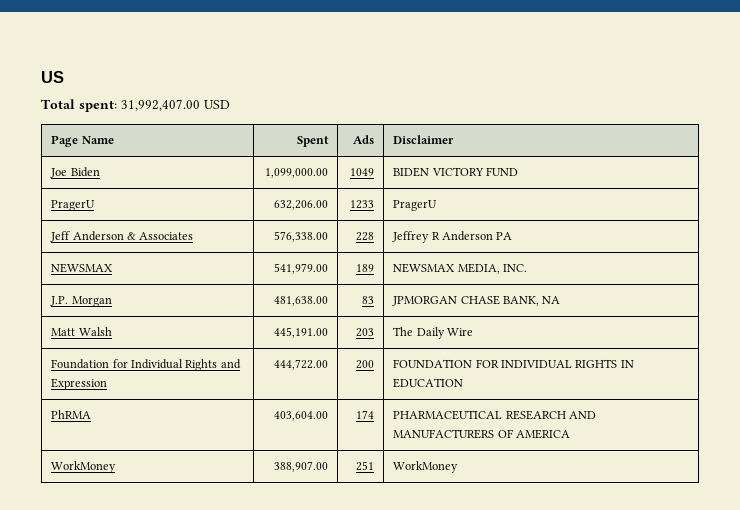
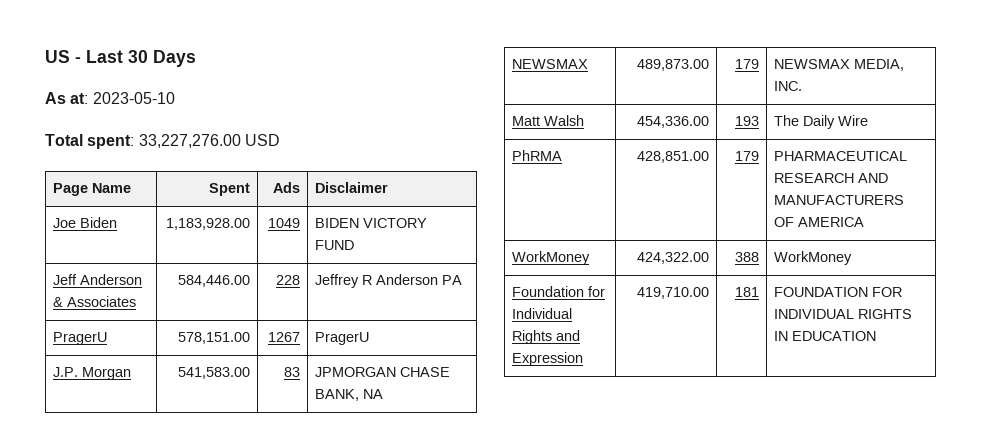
(64, 77) none -> [75,50,196,67] [45,92,175,104] - Last 30 Days // As at: 2023-05-10
[121,99,200,111] 31,992,407.00 -> [138,134,241,148] 33,227,276.00
[264,168,328,178] 1,099,000.00 -> [165,218,250,230] 1,183,928.00
[51,200,96,211] [273,200,328,210] [349,200,374,209] [393,200,438,211] // PragerU | 632,206.00 | 1233 | PragerU -> (355, 245) none
[273,231,328,242] 576,338.00 -> [177,275,250,287] 584,446.00
[51,263,114,273] [273,263,328,274] [355,264,374,272] [393,263,528,274] NEWSMAX | 541,979.00 | 189 | NEWSMAX MEDIA, INC. -> [53,332,108,345] [177,332,250,344] [267,332,300,342] [315,332,370,345] PragerU | 578,151.00 | 1267 | PragerU
[273,296,328,306] 481,638.00 -> [177,367,250,379] 541,583.00
(561, 300) none -> [512,59,589,69] [636,59,709,71] [734,59,759,69] [774,59,905,71] [774,81,803,91] // NEWSMAX | 489,873.00 | 179 | NEWSMAX MEDIA, INC.
[273,327,328,338] [355,328,374,337] 445,191.00 | 203 -> [636,116,709,128] [734,116,759,126] 454,336.00 | 193
[51,359,241,371] [51,378,108,390] [273,359,328,370] [355,360,374,369] [393,359,634,368] [393,378,464,388] // Foundation for Individual Rights and Expression | 444,722.00 | 200 | FOUNDATION FOR INDIVIDUAL RIGHTS IN EDUCATION -> (869, 120) none
[273,411,328,421] [355,410,374,419] 403,604.00 | 174 -> [636,151,709,163] [734,151,759,161] 428,851.00 | 179
[273,461,328,472] [355,461,374,471] [393,461,459,473] 388,907.00 | 251 | WorkMoney -> [636,252,709,264] [734,252,759,262] [774,251,853,265] [512,286,606,297] [512,308,573,319] [512,330,581,344] [512,352,584,366] [636,287,709,299] [734,287,759,297] [774,287,903,297] [774,309,913,319] [774,331,877,341] 424,322.00 | 388 | WorkMoney // Foundation for Individual Rights and Expression | 419,710.00 | 181 | FOUNDATION FOR INDIVIDUAL RIGHTS IN EDUCATION

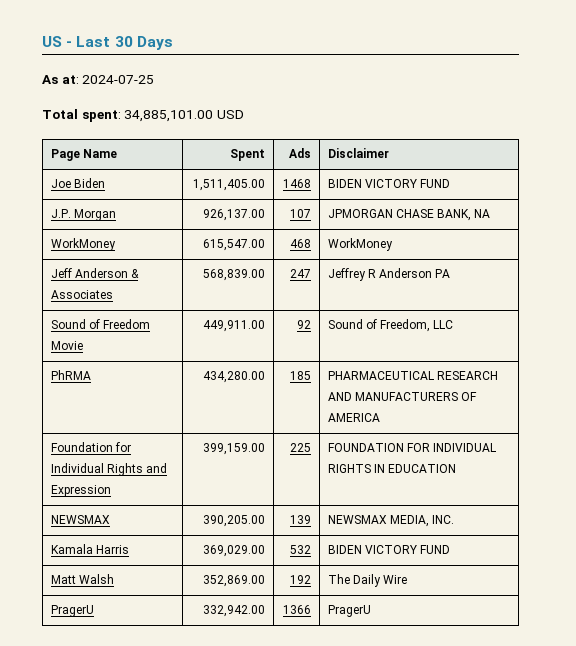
[92,92,175,104] 2023-05-10 -> [82,75,155,84] 2024-07-25
[138,134,241,148] 33,227,276.00 -> [124,110,214,122] 34,885,101.00
[165,218,250,230] [267,218,300,228] [315,218,428,228] [315,240,355,250] 1,183,928.00 | 1049 | BIDEN VICTORY FUND -> [193,179,266,191] [283,179,312,188] [327,179,451,188] [50,209,116,221] [203,209,266,221] [290,209,312,218] [327,209,491,221] [50,238,116,251] [203,239,266,251] [290,239,312,248] [327,238,393,251] 1,511,405.00 | 1468 | BIDEN VICTORY FUND // J.P. Morgan | 926,137.00 | 107 | JPMORGAN CHASE BANK, NA // WorkMoney | 615,547.00 | 468 | WorkMoney
[177,275,250,287] [275,275,300,285] 584,446.00 | 228 -> [203,269,266,281] [290,269,312,278] 568,839.00 | 247
[53,332,108,345] [177,332,250,344] [267,332,300,342] [315,332,370,345] [53,367,132,380] [177,367,250,379] [283,367,300,377] [315,367,451,377] [315,389,384,401] [512,59,589,69] [636,59,709,71] [734,59,759,69] [774,59,905,71] [774,81,803,91] [512,115,585,126] [636,116,709,128] [734,116,759,126] [774,115,869,129] PragerU | 578,151.00 | 1267 | PragerU // J.P. Morgan | 541,583.00 | 83 | JPMORGAN CHASE BANK, NA // NEWSMAX | 489,873.00 | 179 | NEWSMAX MEDIA, INC. // Matt Walsh | 454,336.00 | 193 | The Daily Wire -> [50,319,151,329] [50,341,83,350] [203,320,266,332] [297,320,312,329] [327,319,454,332] Sound of Freedom Movie | 449,911.00 | 92 | Sound of Freedom, LLC
[636,151,709,163] [734,151,759,161] 428,851.00 | 179 -> [203,371,266,383] [290,371,312,380] 434,280.00 | 185
[512,251,591,265] [636,252,709,264] [734,252,759,262] [774,251,853,265] // WorkMoney | 424,322.00 | 388 | WorkMoney -> (380, 417) none
[636,287,709,299] [734,287,759,297] 419,710.00 | 181 -> [203,443,266,455] [290,443,312,452] 399,159.00 | 225
(877, 336) none -> [50,515,110,524] [203,515,266,527] [290,515,312,524] [327,515,455,527] [50,544,129,554] [203,545,266,557] [290,545,312,554] [327,545,451,554] [50,574,114,584] [203,575,266,587] [290,575,312,584] [327,574,408,587] [50,605,94,617] [203,605,266,617] [283,605,312,614] [327,605,371,617] // NEWSMAX | 390,205.00 | 139 | NEWSMAX MEDIA, INC. // Kamala Harris | 369,029.00 | 532 | BIDEN VICTORY FUND // Matt Walsh | 352,869.00 | 192 | The Daily Wire // PragerU | 332,942.00 | 1366 | PragerU

